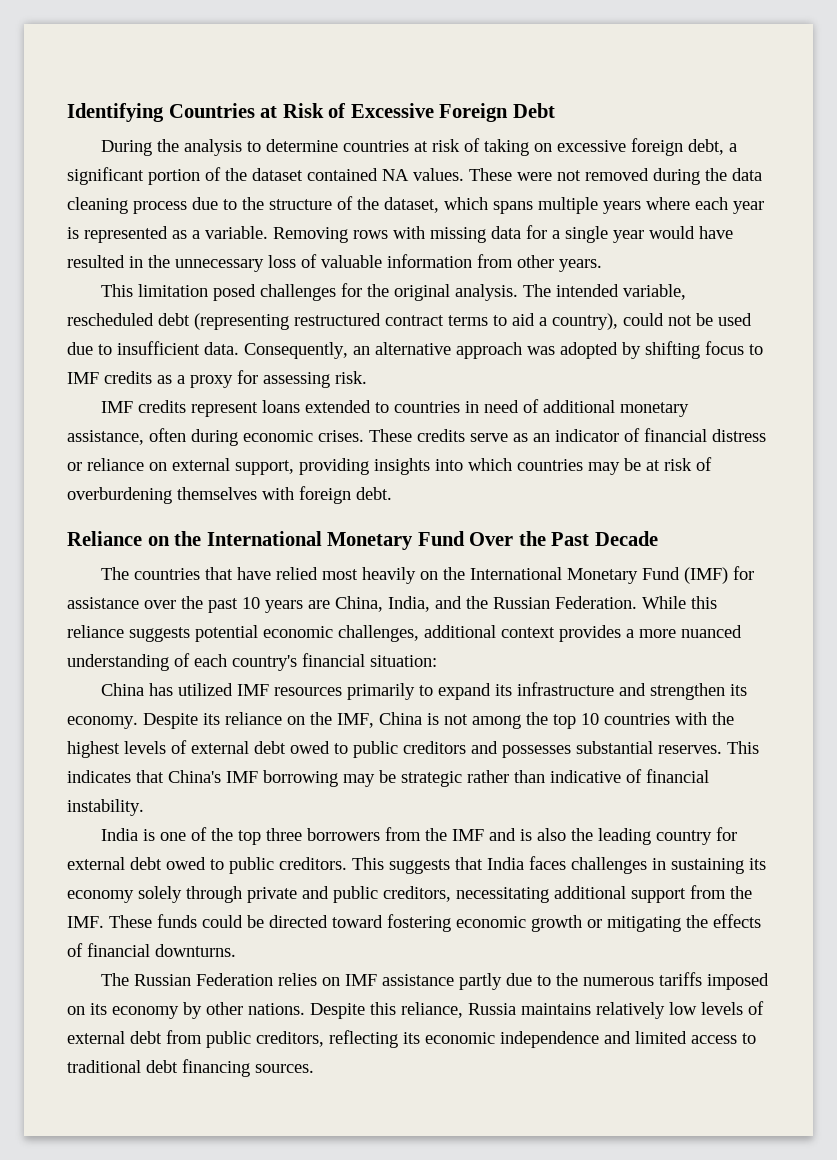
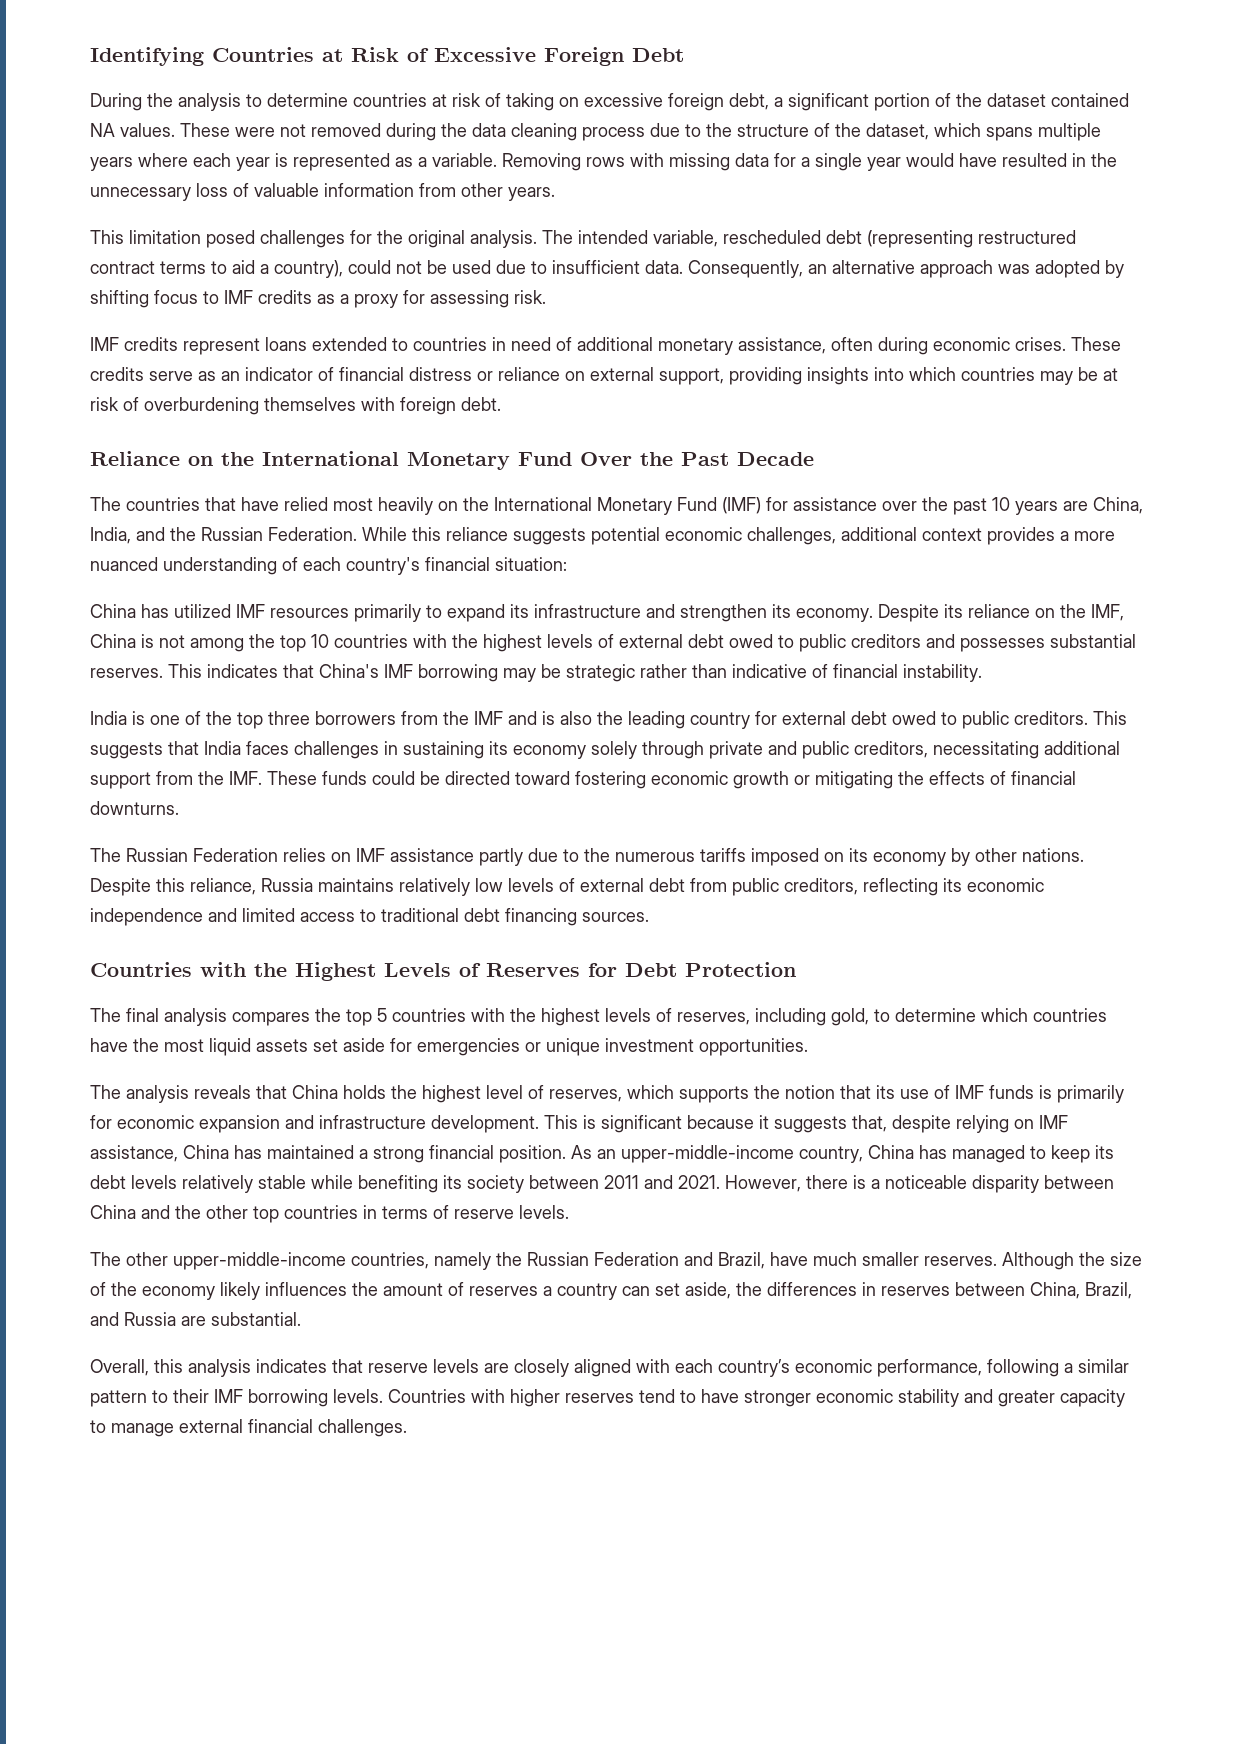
(314, 1068) none -> [90,962,796,981] [90,1008,1107,1026] [90,1038,808,1056] [90,1085,1124,1103] [90,1115,1068,1133] [90,1145,1114,1163] [90,1175,1114,1193] [90,1205,569,1223] [90,1252,1142,1270] [90,1282,1132,1300] [90,1312,301,1326] [90,1359,1129,1377] [90,1389,1125,1407] [90,1419,407,1437] // Countries with the Highest Levels of Reserves for Debt Protection // The final analysis compares the top 5 countries with the highest levels of reserves, including gold, to determine which countries have the most liquid assets set aside for emergencies or unique investment opportunities. // The analysis reveals that China holds the highest level of reserves, which supports the notion that its use of IMF funds is primarily for economic expansion and infrastructure development. This is significant because it suggests that, despite relying on IMF assistance, China has maintained a strong financial position. As an upper-middle-income country, China has managed to keep its debt levels relatively stable while benefiting its society between 2011 and 2021. However, there is a noticeable disparity between China and the other top countries in terms of reserve levels. // The other upper-middle-income countries, namely the Russian Federation and Brazil, have much smaller reserves. Although the size of the economy likely influences the amount of reserves a country can set aside, the differences in reserves between China, Brazil, and Russia are substantial. // Overall, this analysis indicates that reserve levels are closely aligned with each country’s economic performance, following a similar pattern to their IMF borrowing levels. Countries with higher reserves tend to have stronger economic stability and greater capacity to manage external financial challenges.

